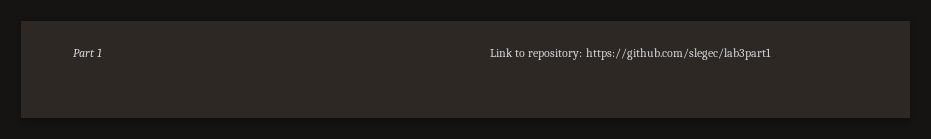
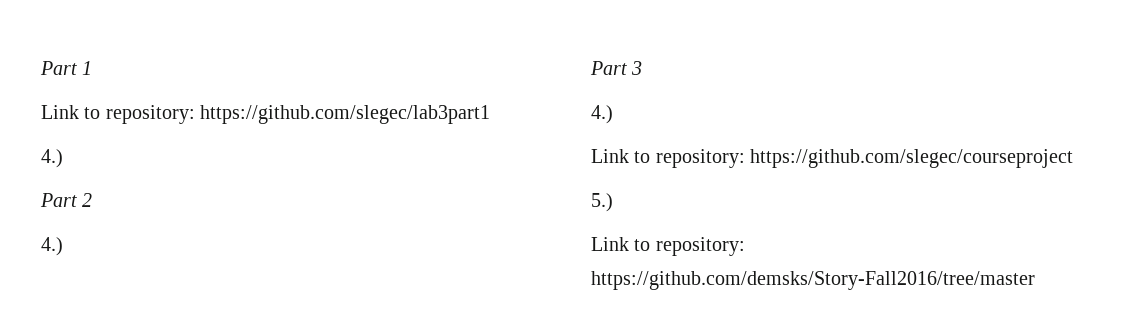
(771, 54) none -> [41,149,63,168] [40,193,93,207] [41,237,63,256] [590,61,643,75] [591,105,613,124] [591,149,1074,168] [591,193,613,212] [591,237,745,256] [591,271,1035,290] // 4.) // Part 2 // 4.) // Part 3 // 4.) // Link to repository: https://github.com/slegec/courseproject // 5.) // Link to repository: https://github.com/demsks/Story-Fall2016/tree/master

